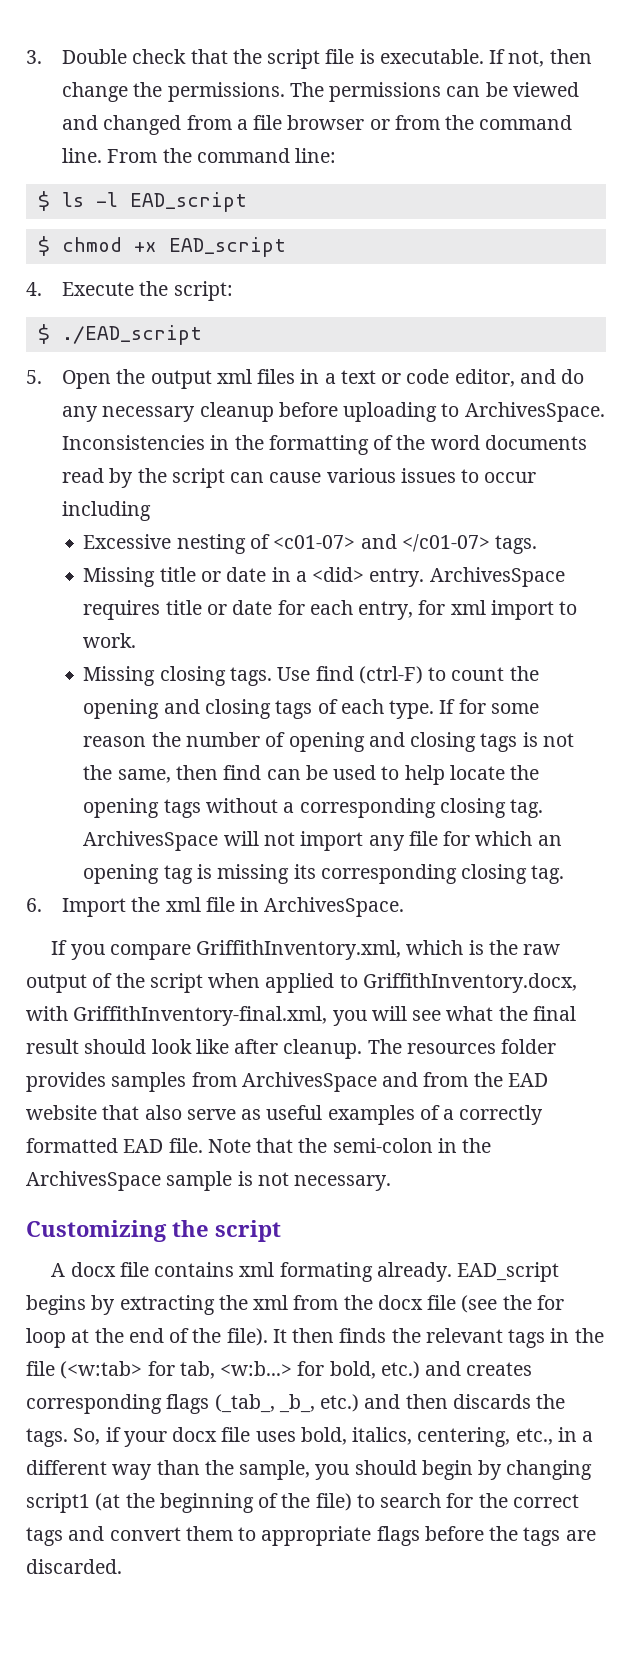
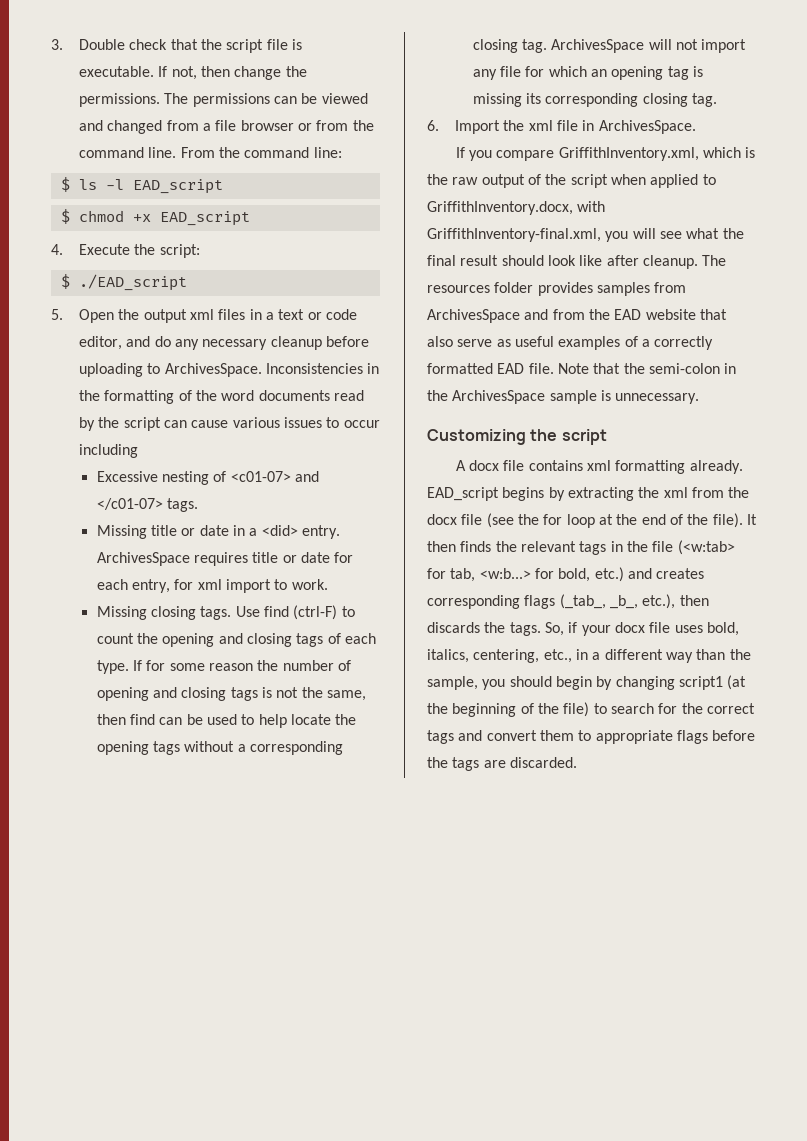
[257,1172,392,1191] not necessary. -> [615,393,700,404] unnecessary.
[279,1262,373,1282] formating -> [615,460,686,474] formatting
[320,1394,401,1412] etc.) and -> [642,594,676,609] etc.),

